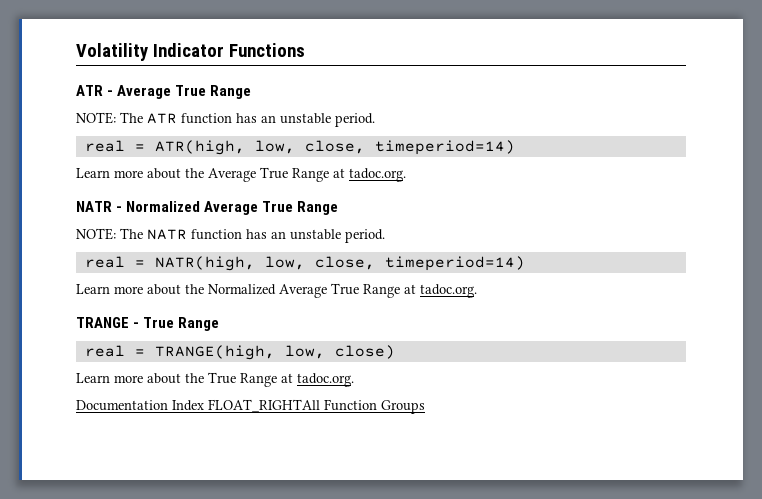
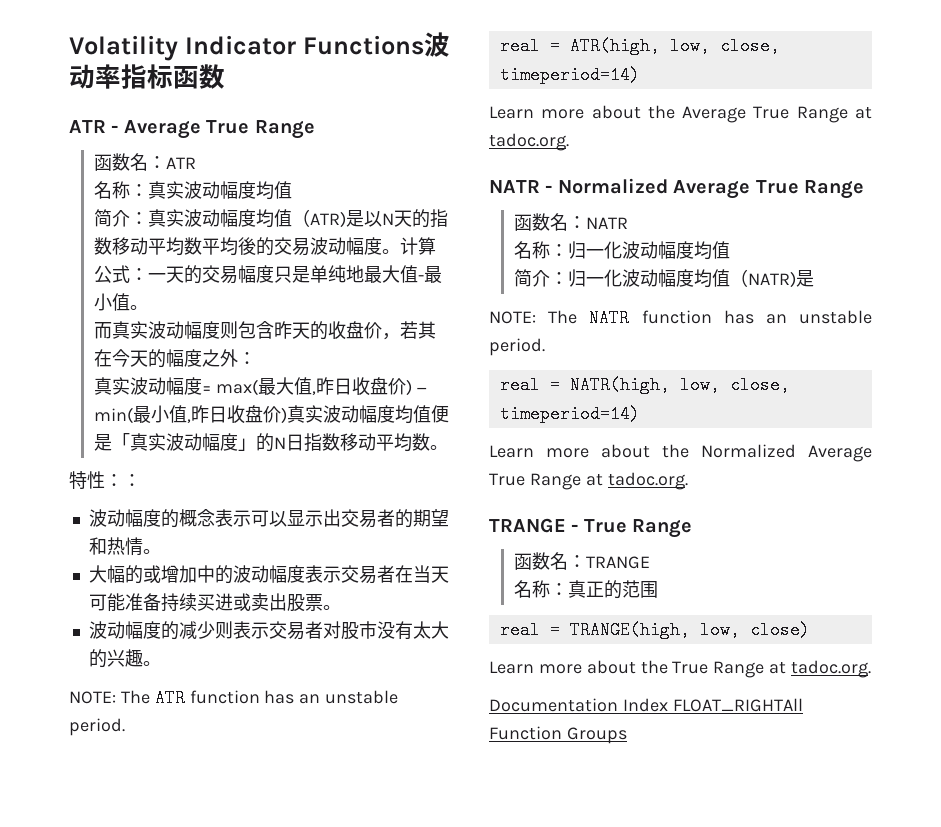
(305, 50) none -> [423,32,450,57] [69,64,225,89] 波动率指标函数
(252, 92) none -> [93,153,196,171] [93,181,292,200] [93,209,448,228] [93,237,436,256] [93,265,442,284] [93,293,148,311] [93,321,436,340] [93,349,256,368] [93,377,427,396] [93,405,449,424] [93,433,448,452] [69,471,141,489] [88,509,449,528] [88,537,161,556] [88,565,449,584] [88,593,341,612] [88,621,449,640] [88,649,161,668] // 函数名：ATR // 名称：真实波动幅度均值 // 简介：真实波动幅度均值（ATR)是以N天的指数移动平均数平均後的交易波动幅度。计算公式：一天的交易幅度只是单纯地最大值-最小值。 // 而真实波动幅度则包含昨天的收盘价，若其在今天的幅度之外： // 真实波动幅度= max(最大值,昨日收盘价) − min(最小值,昨日收盘价)真实波动幅度均值便是「真实波动幅度」的N日指数移动平均数。 // 特性：： // 波动幅度的概念表示可以显示出交易者的期望和热情。 // 大幅的或增加中的波动幅度表示交易者在当天可能准备持续买进或卖出股票。 // 波动幅度的减少则表示交易者对股市没有太大的兴趣。
(339, 208) none -> [513,213,628,231] [513,241,730,260] [513,269,814,288] // 函数名：NATR // 名称：归一化波动幅度均值 // 简介：归一化波动幅度均值（NATR)是
(220, 324) none -> [513,552,650,570] [513,580,658,599] // 函数名：TRANGE // 名称：真正的范围

